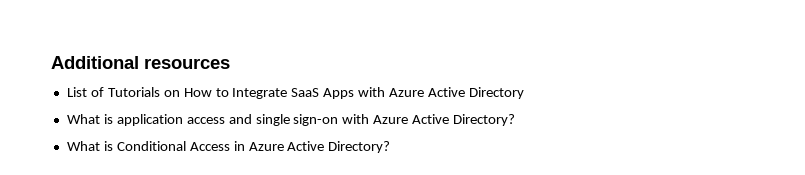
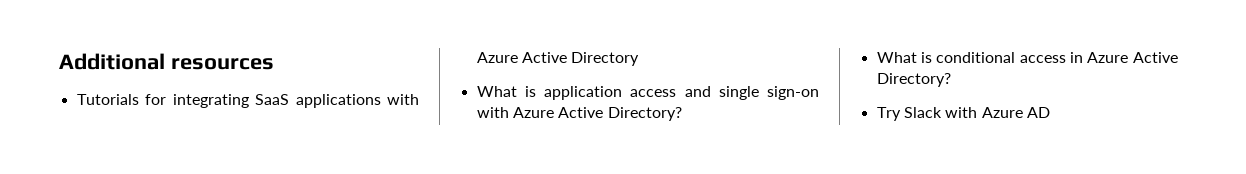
[66,87,355,99] List of Tutorials on How to Integrate SaaS Apps -> [76,94,381,108] Tutorials for integrating SaaS applications
[116,141,230,151] Conditional Access -> [936,52,1066,63] conditional access
(391, 147) none -> [876,107,1050,121] // Try Slack with Azure AD

